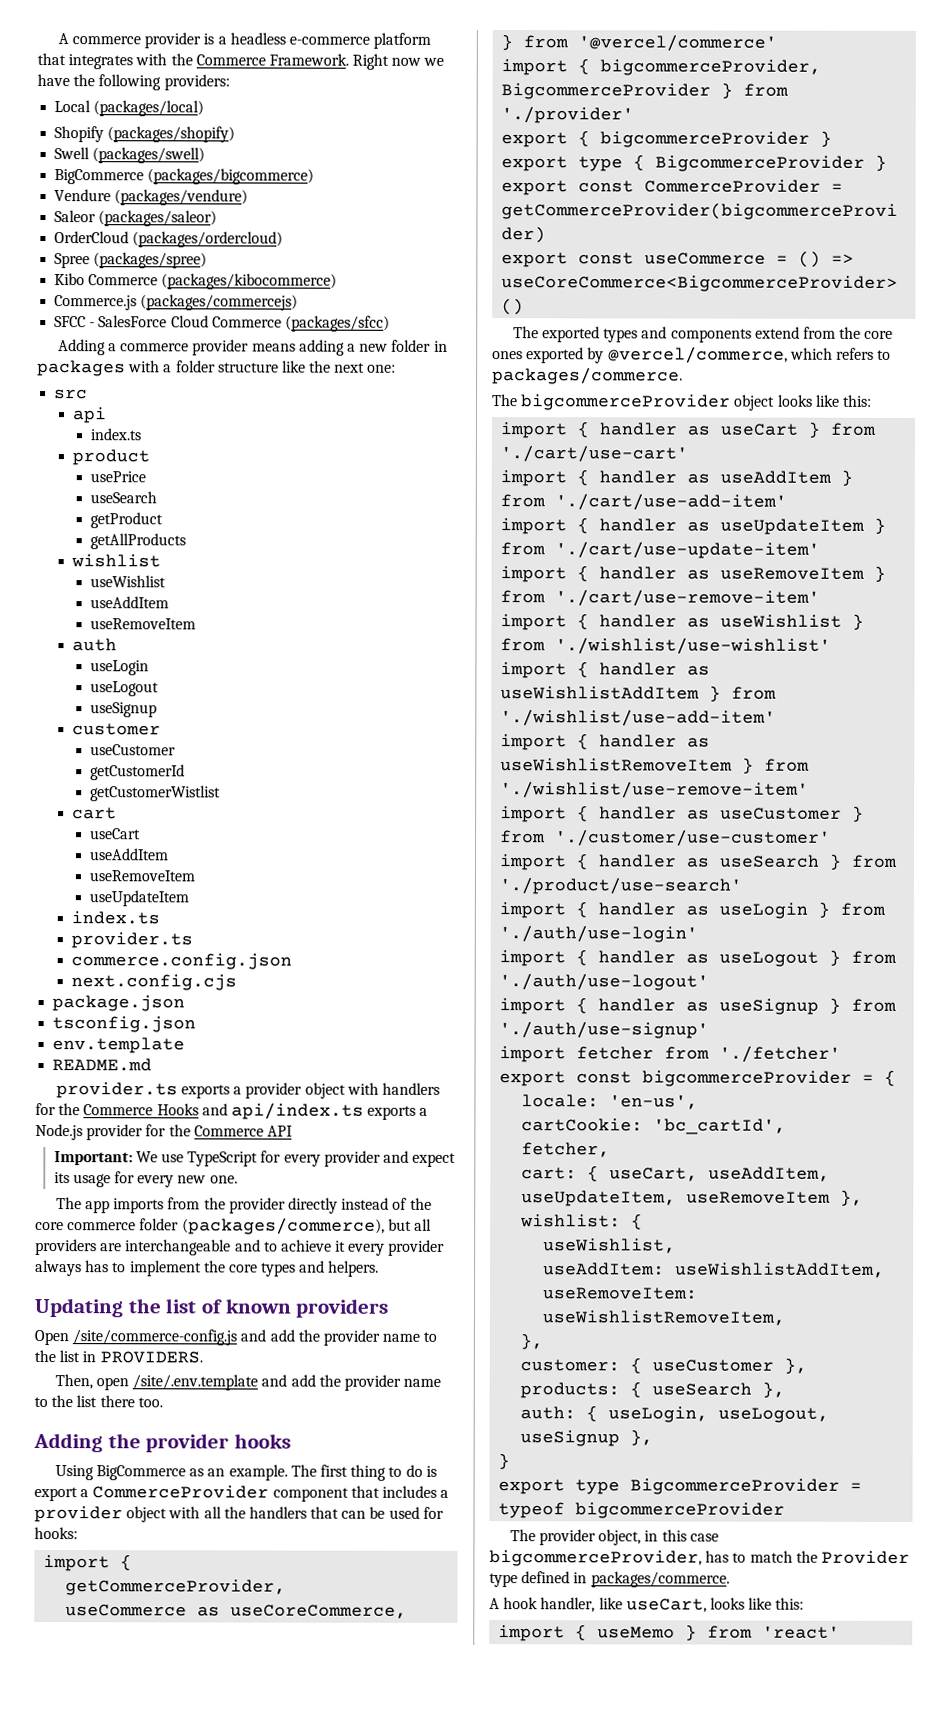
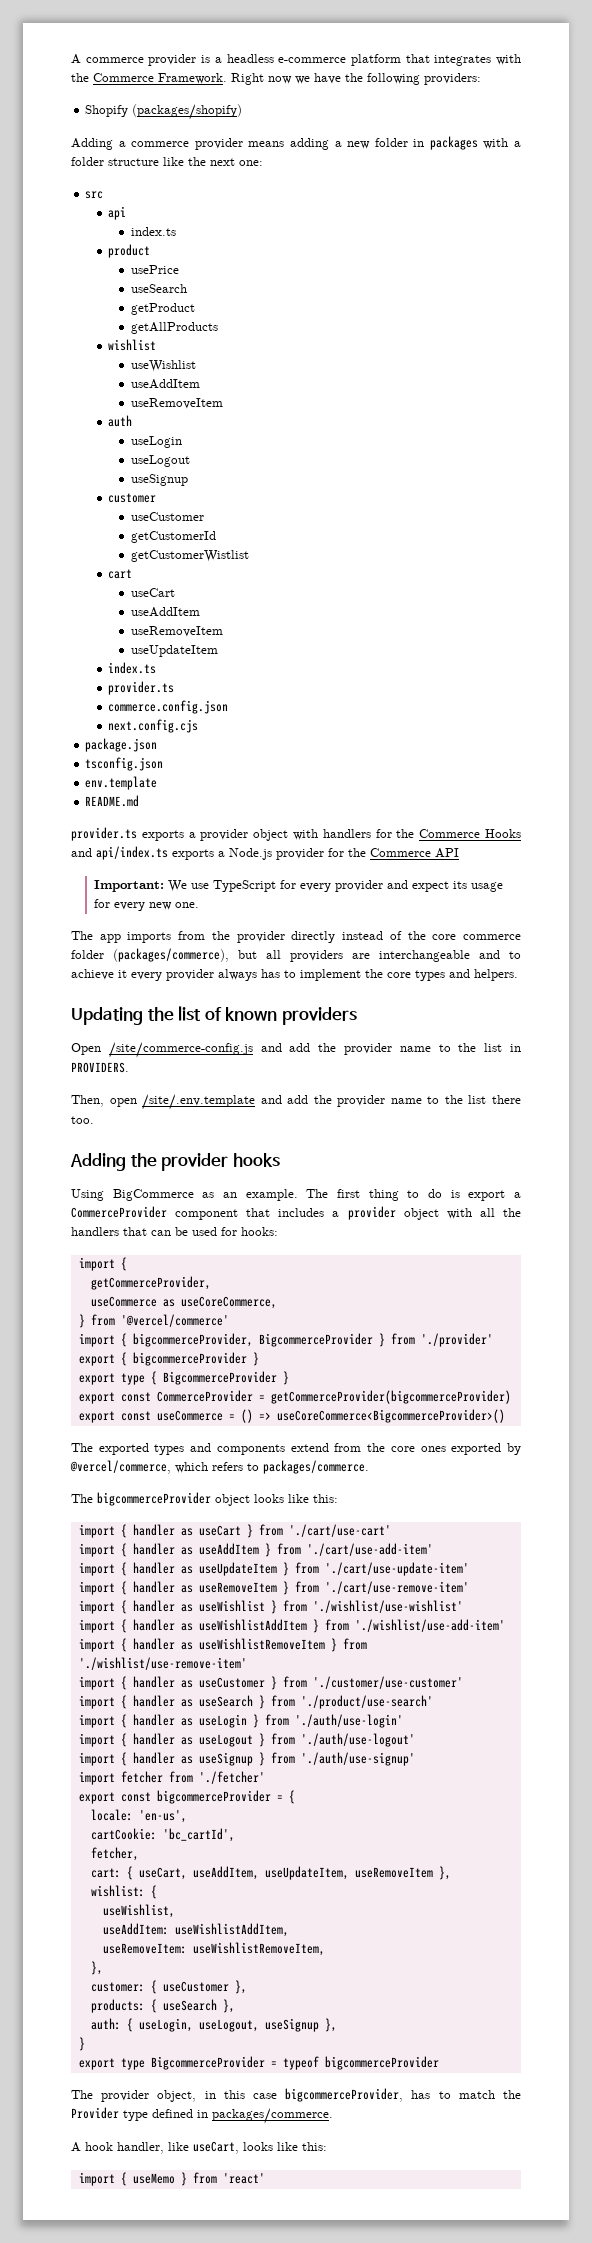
[54,100,205,117] // Local (packages/local) -> (481, 79) none
[54,147,206,164] [54,168,315,185] [54,189,249,206] [54,210,218,227] [54,231,284,248] [54,252,208,269] [54,273,338,290] [54,294,299,311] [54,315,390,332] // Swell (packages/swell) // BigCommerce (packages/bigcommerce) // Vendure (packages/vendure) // Saleor (packages/saleor) // OrderCloud (packages/ordercloud) // Spree (packages/spree) // Kibo Commerce (packages/kibocommerce) // Commerce.js (packages/commercejs) // SFCC - SalesForce Cloud Commerce (packages/sfcc) -> (243, 112) none

